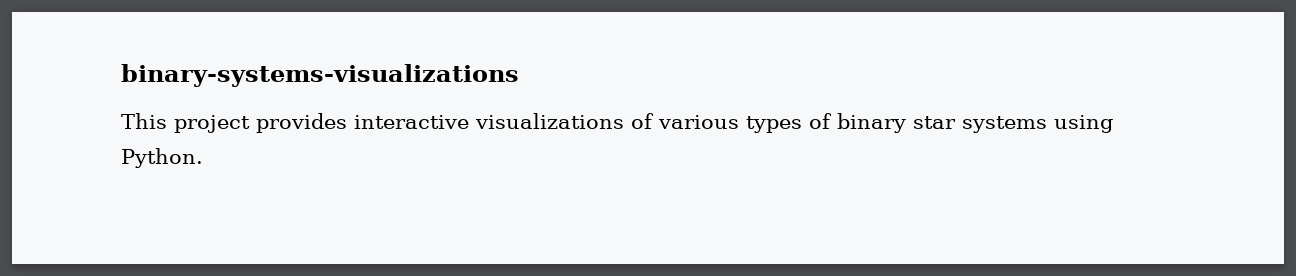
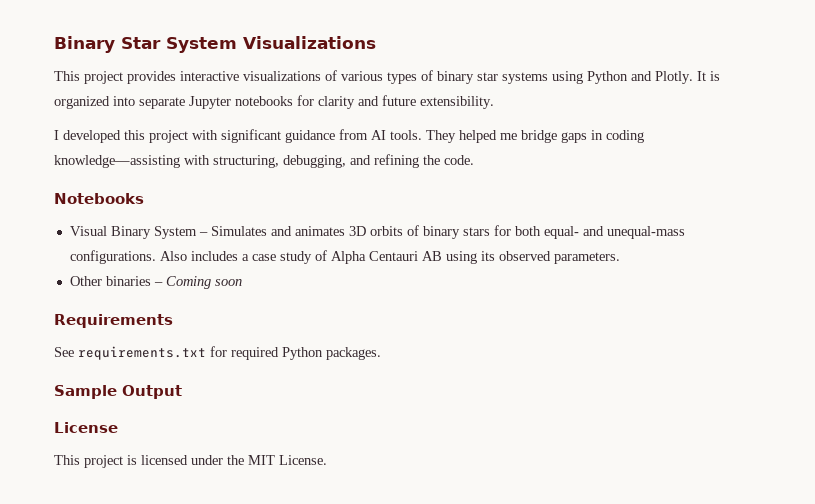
[121,64,519,87] binary-systems-visualizations -> [54,36,376,53] Binary Star System Visualizations
[121,148,203,168] Python. -> [587,71,720,84] [54,95,494,109] [54,129,644,143] [54,154,474,168] [54,193,144,204] [69,225,685,239] [69,250,620,264] [69,276,242,289] [54,314,173,328] [54,346,381,360] [54,385,182,399] [54,422,118,433] [54,455,327,468] Python and Plotly. It is organized into separate Jupyter notebooks for clarity and future extensibility. // I developed this project with significant guidance from AI tools. They helped me bridge gaps in coding knowledge—assisting with structuring, debugging, and refining the code. // Notebooks // Visual Binary System – Simulates and animates 3D orbits of binary stars for both equal- and unequal-mass configurations. Also includes a case study of Alpha Centauri AB using its observed parameters. // Other binaries – Coming soon // Requirements // See requirements.txt for required Python packages. // Sample Output // License // This project is licensed under the MIT License.

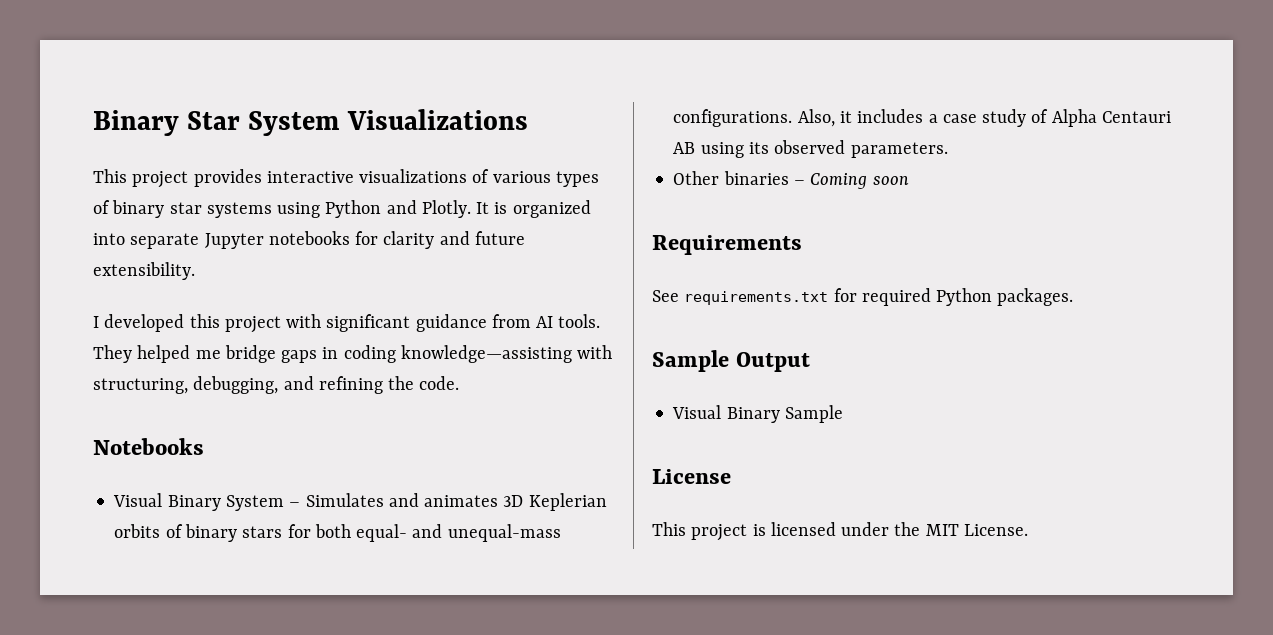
(366, 231) none -> [528,493,607,511] Keplerian
[159,251,187,261] Also -> [797,109,852,127] Also, it
(182, 392) none -> [672,405,843,423] // Visual Binary Sample

